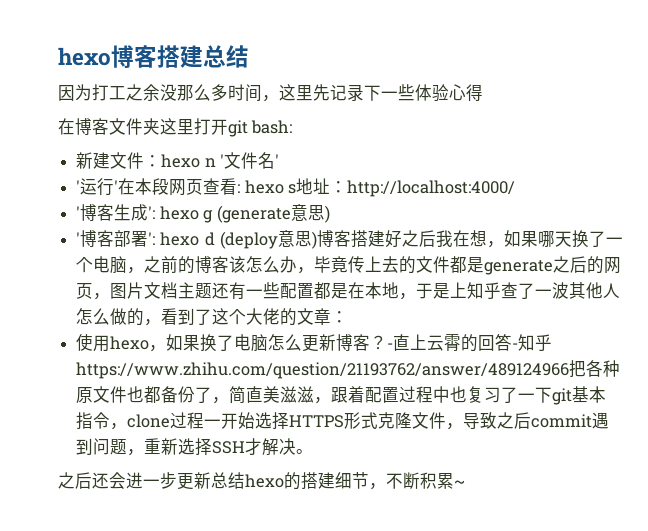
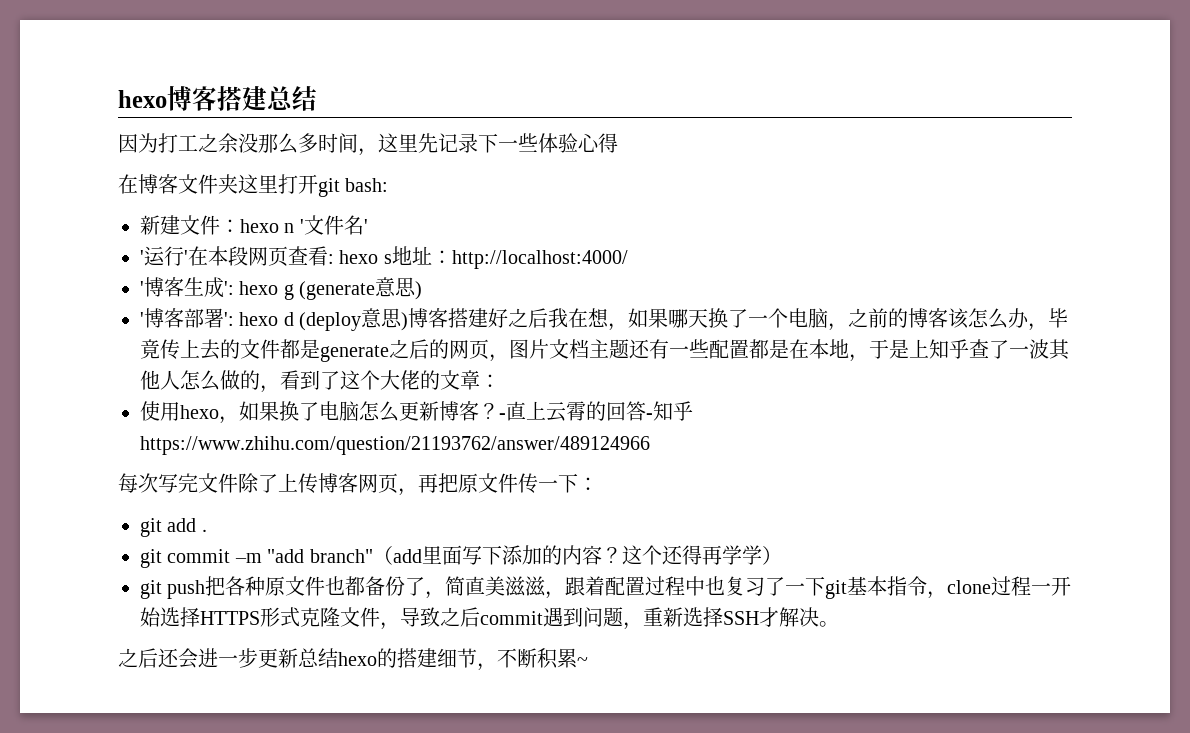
(570, 370) none -> [118,473,598,496] [140,518,207,537] [140,545,782,568] [140,580,206,599] // 每次写完文件除了上传博客网页，再把原文件传一下： // git add . // git commit –m "add branch"（add里面写下添加的内容？这个还得再学学） // git push

